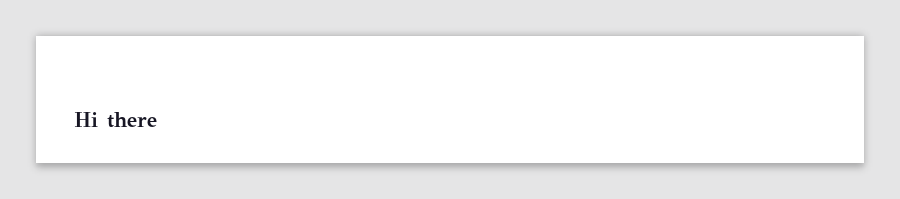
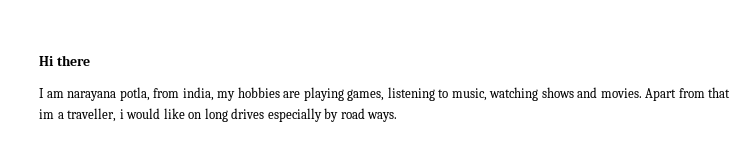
(157, 120) none -> [39,87,731,101] [39,108,398,122] // I am narayana potla, from india, my hobbies are playing games, listening to music, watching shows and movies. Apart from that im a traveller, i would like on long drives especially by road ways.

